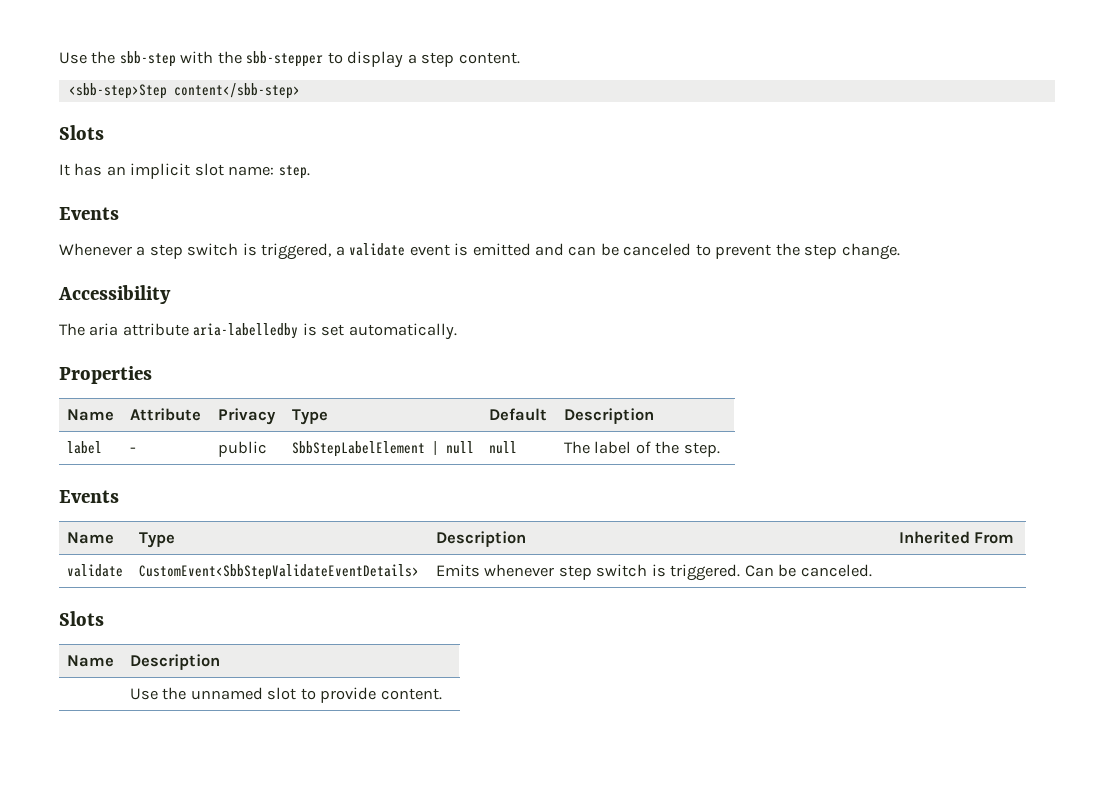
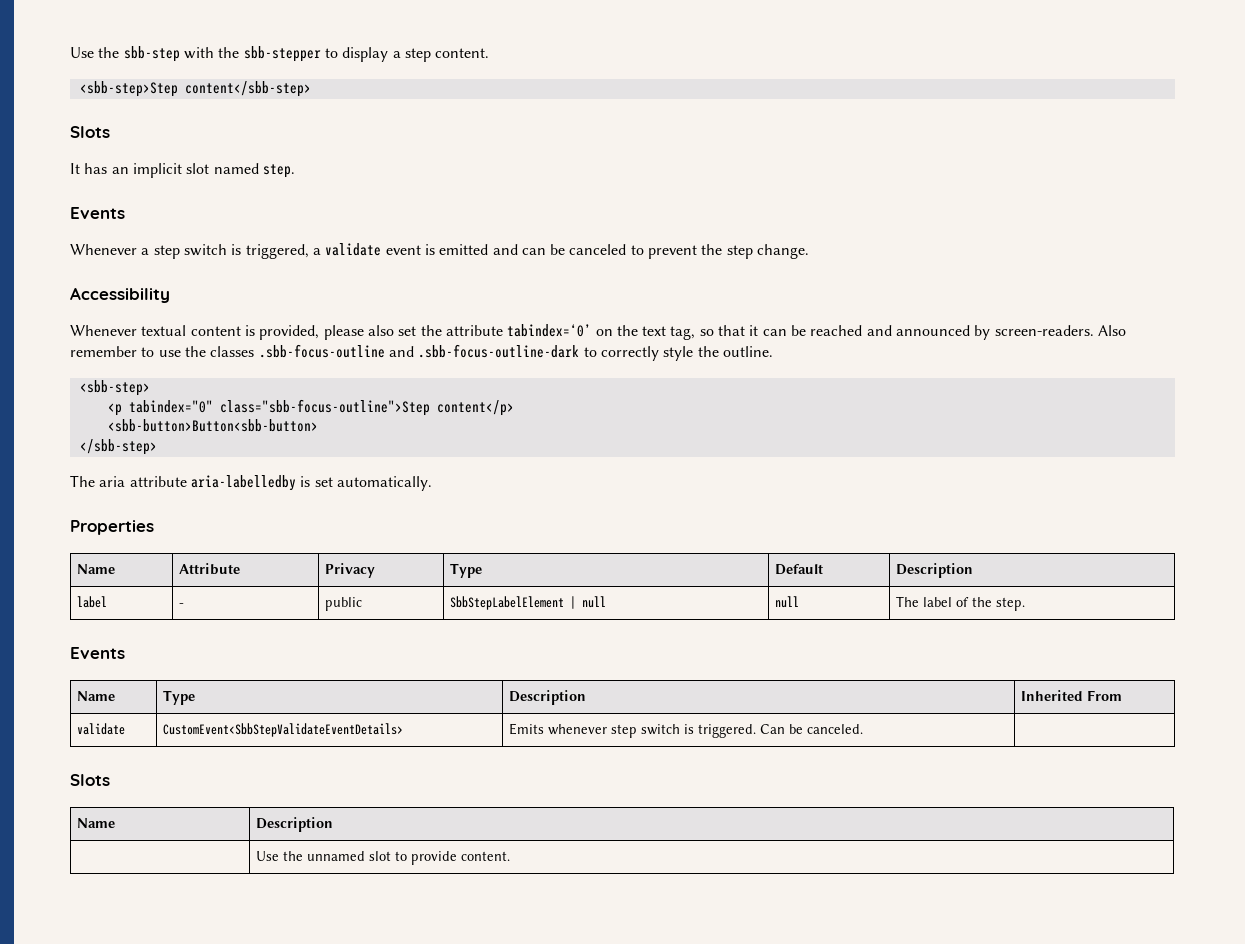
[228,166,275,176] name: -> [213,163,259,174] named
(171, 294) none -> [70,324,1127,340] [70,344,773,361] [79,380,150,396] [107,399,514,416] [107,419,318,432] [79,439,157,455] // Whenever textual content is provided, please also set the attribute tabindex=‘0’ on the text tag, so that it can be reached and announced by screen-readers. Also remember to use the classes .sbb-focus-outline and .sbb-focus-outline-dark to correctly style the outline. // <sbb-step> // <p tabindex="0" class="sbb-focus-outline">Step content</p> // <sbb-button>Button<sbb-button> // </sbb-step>

